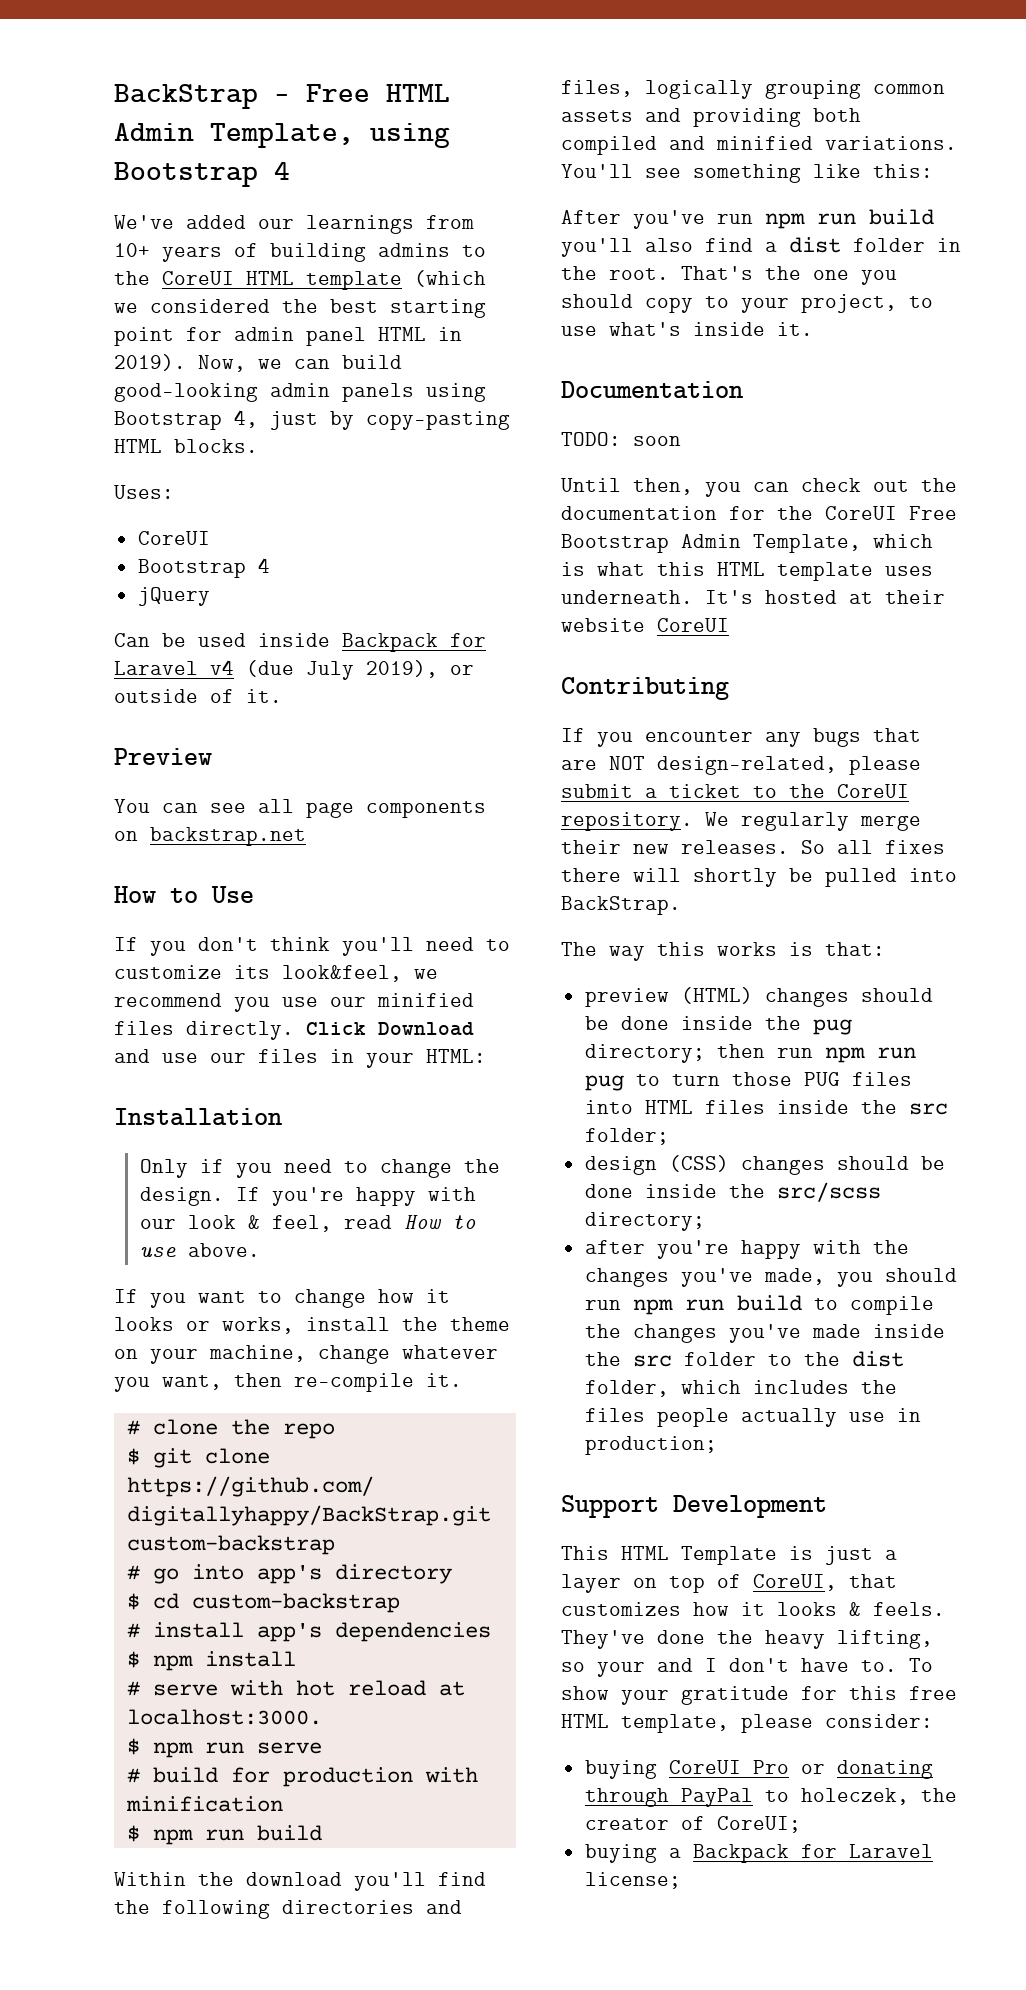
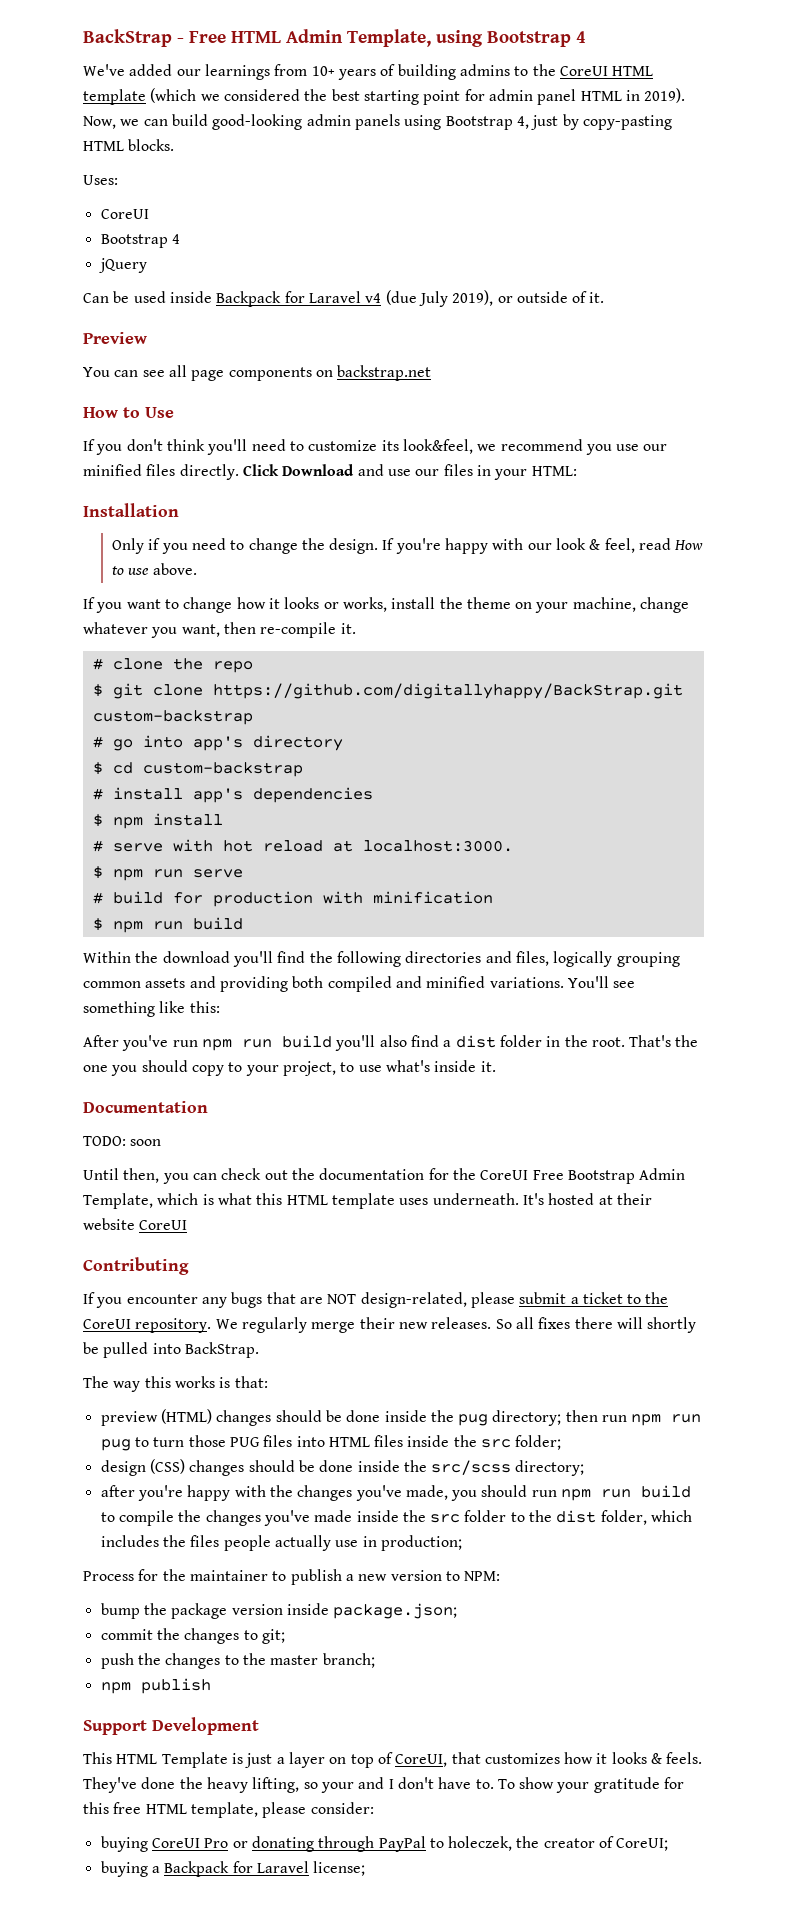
(717, 1445) none -> [83,1569,501,1585] [100,1603,458,1619] [100,1628,285,1644] [100,1653,375,1669] [100,1678,211,1694] // Process for the maintainer to publish a new version to NPM: // bump the package version inside package.json; // commit the changes to git; // push the changes to the master branch; // npm publish

